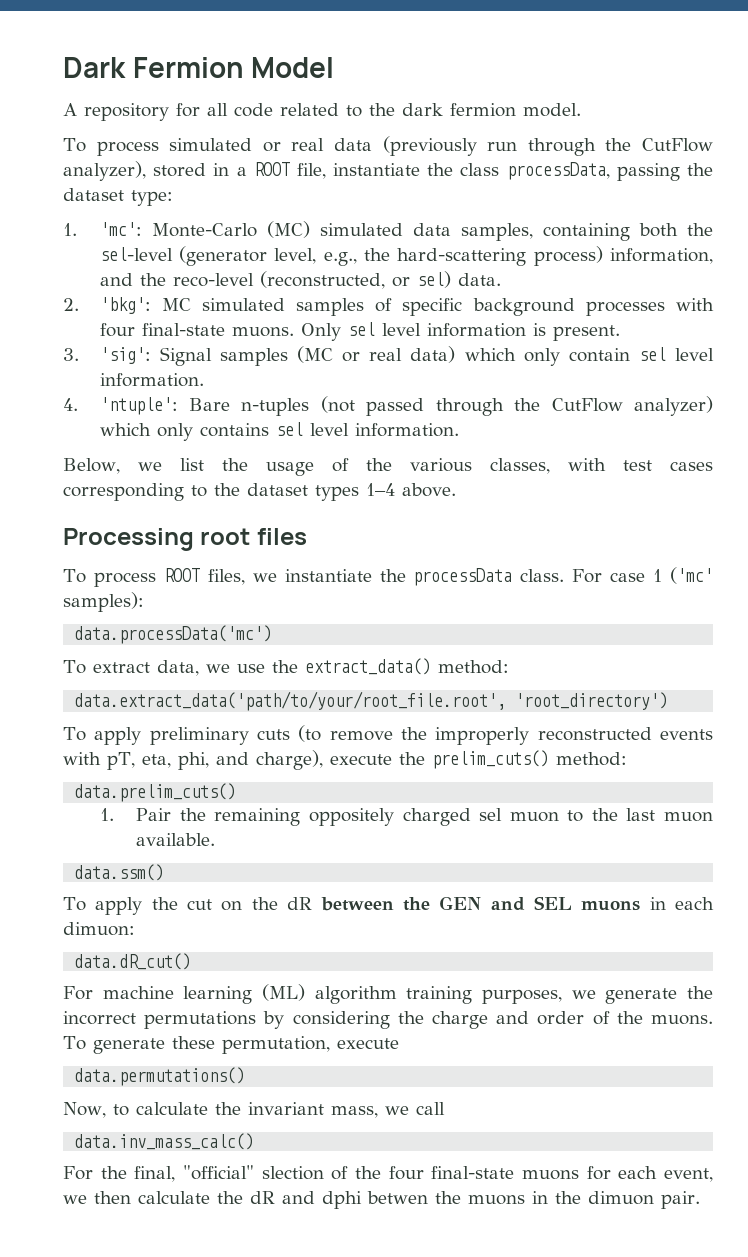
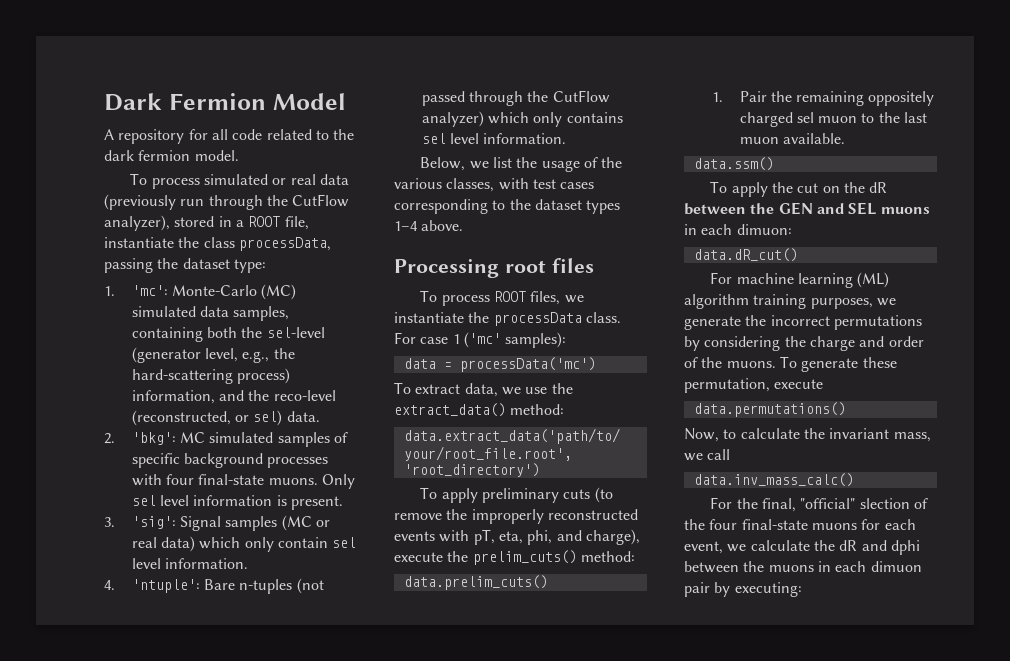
[74,625,273,644] data.processData('mc') -> [403,357,596,372] data = processData('mc')
[94,1191,131,1204] then -> (747, 548) none
[367,1191,428,1204] betwen -> [684,561,739,573] between
[555,1191,700,1209] the dimuon pair. -> [835,561,922,572] [684,582,802,597] each dimuon pair by executing:

